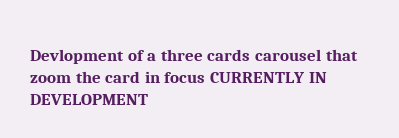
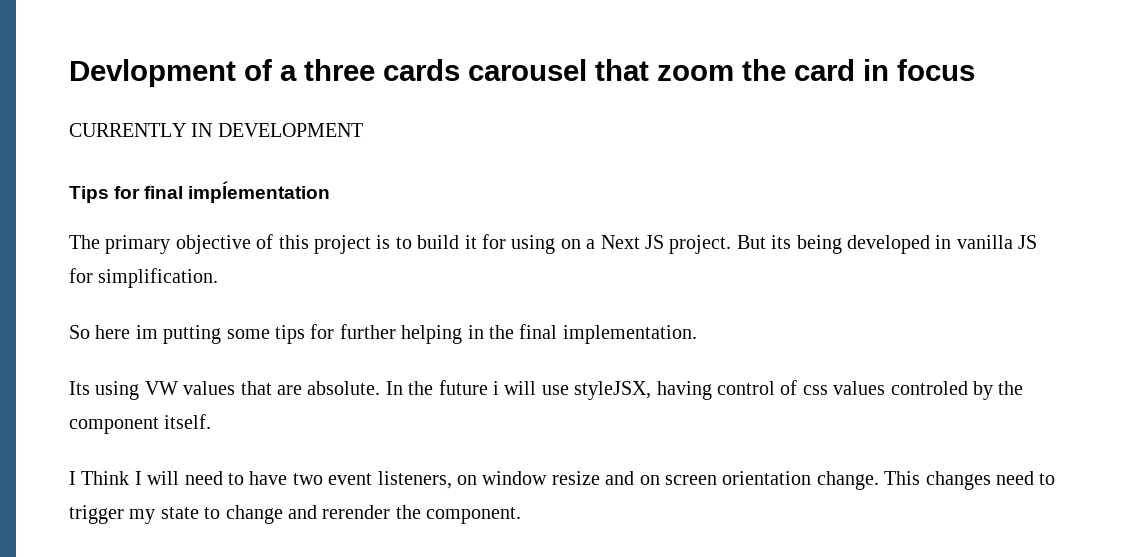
(206, 77) none -> (975, 70) //
(148, 99) none -> [69,181,331,203] [69,234,1038,254] [69,268,219,288] [69,324,697,344] [69,380,1024,400] [69,414,212,434] [69,471,1056,490] [69,505,522,524] // Tips for final impĺementation // The primary objective of this project is to build it for using on a Next JS project. But its being developed in vanilla JS for simplification. // So here im putting some tips for further helping in the final implementation. // Its using VW values that are absolute. In the future i will use styleJSX, having control of css values controled by the component itself. // I Think I will need to have two event listeners, on window resize and on screen orientation change. This changes need to trigger my state to change and rerender the component.

